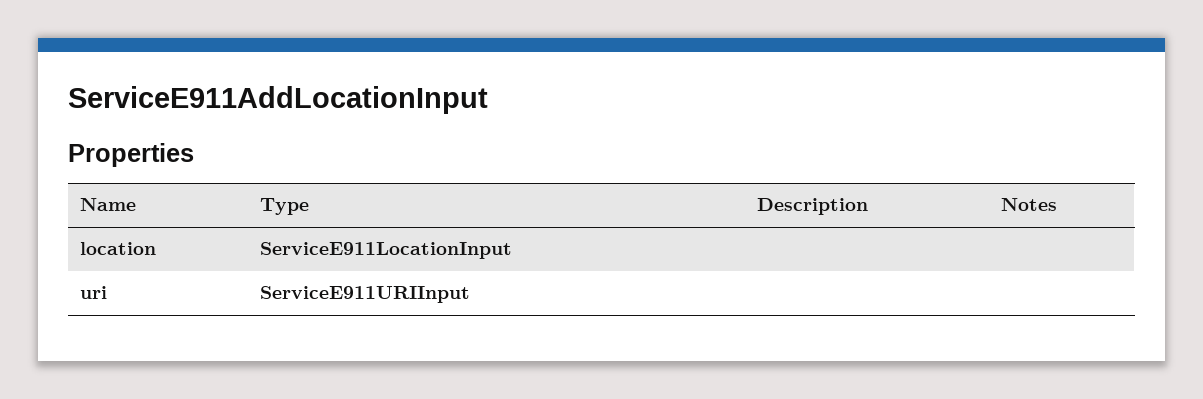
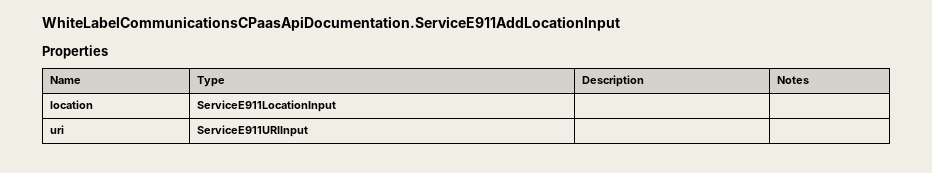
[68,86,488,114] ServiceE911AddLocationInput -> [42,16,620,31] WhiteLabelCommunicationsCPaasApiDocumentation.ServiceE911AddLocationInput

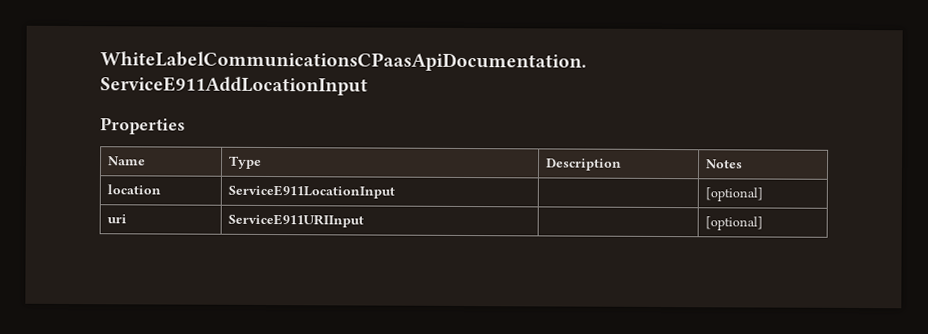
(336, 106) none -> [705,187,764,202] [optional]
(308, 131) none -> [705,216,764,231] [optional]

